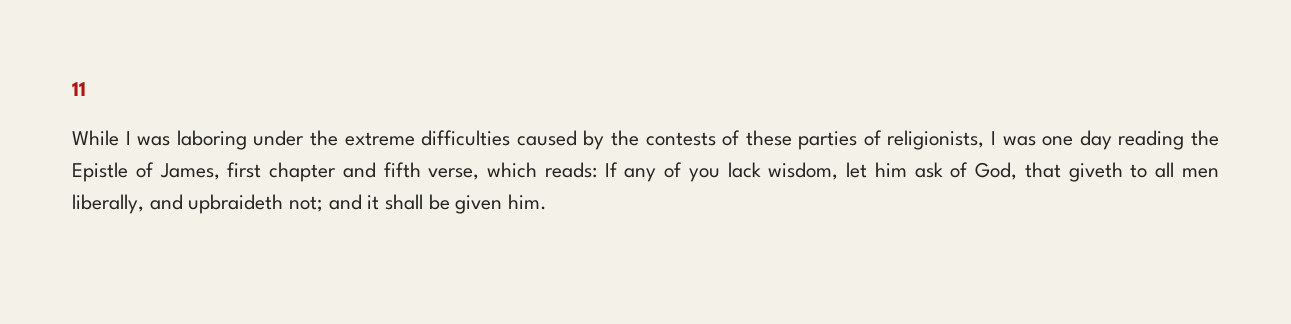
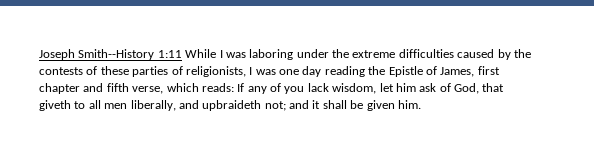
[72,82,86,96] 11 // -> [39,49,182,60] Joseph Smith--History 1:11

